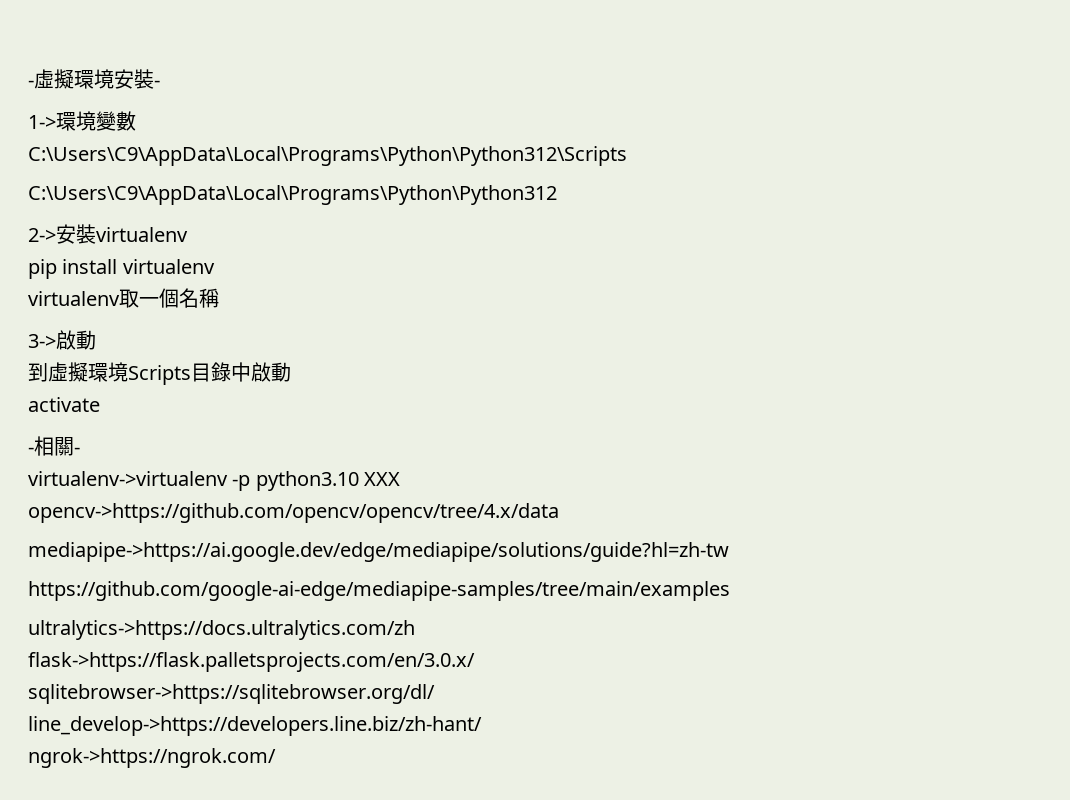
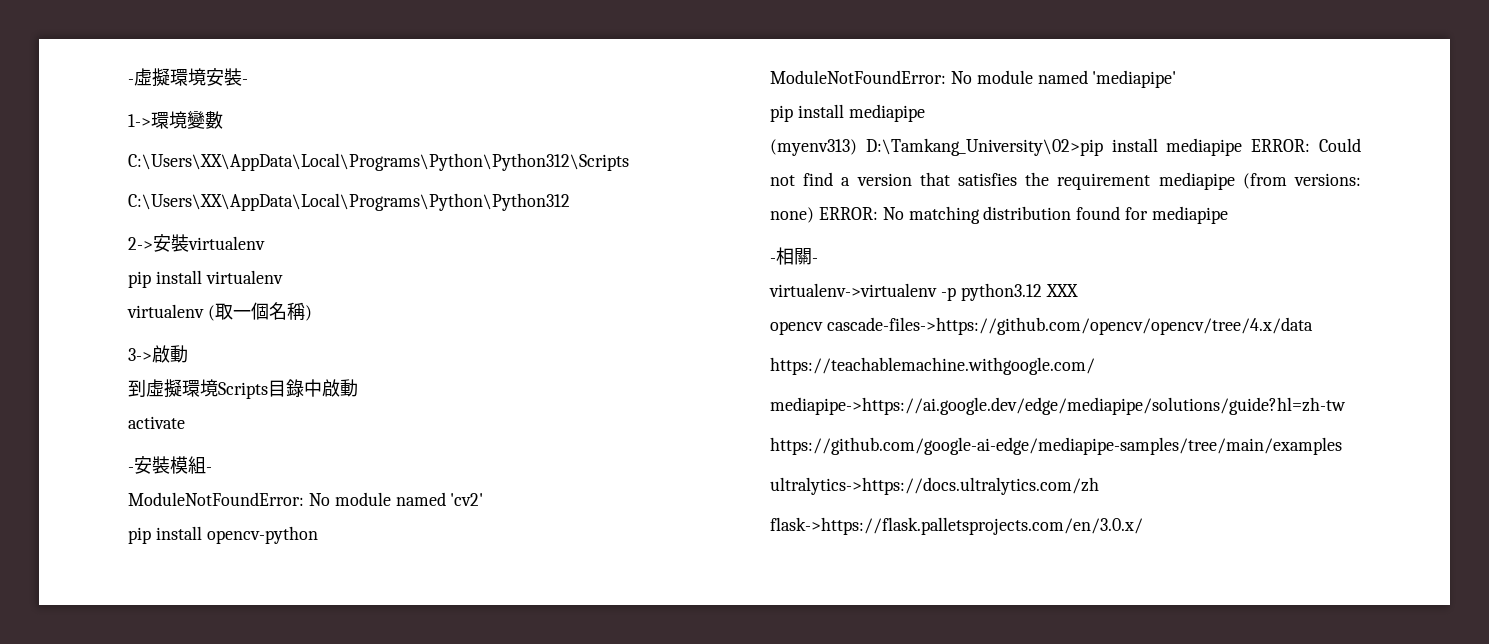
[28,146,627,166] [28,185,557,205] C:\Users\C9\AppData\Local\Programs\Python\Python312\Scripts // C:\Users\C9\AppData\Local\Programs\Python\Python312 -> [128,153,629,171] [128,193,570,211] C:\Users\XX\AppData\Local\Programs\Python\Python312\Scripts // C:\Users\XX\AppData\Local\Programs\Python\Python312
(120, 298) none -> [207,305,215,321] (
(219, 298) none -> [304,305,312,321] )
(100, 404) none -> [128,456,212,474] [128,492,484,506] [128,526,318,544] [770,70,1177,88] [770,104,925,122] [770,138,1361,156] [770,172,1361,190] [770,206,1229,224] // -安裝模組- // ModuleNotFoundError: No module named 'cv2' // pip install opencv-python // ModuleNotFoundError: No module named 'mediapipe' // pip install mediapipe // (myenv313) D:\Tamkang_University\02>pip install mediapipe ERROR: Could not find a version that satisfies the requirement mediapipe (from versions: none) ERROR: No matching distribution found for mediapipe
[255,471,359,491] python3.10 -> [960,283,1042,301] python3.12
[28,503,559,523] opencv->https://github.com/opencv/opencv/tree/4.x/data -> [770,317,1313,335] [770,357,1095,375] opencv cascade-files->https://github.com/opencv/opencv/tree/4.x/data // https://teachablemachine.withgoogle.com/
[28,684,435,704] [28,716,482,736] [28,748,276,768] // sqlitebrowser->https://sqlitebrowser.org/dl/ // line_develop->https://developers.line.biz/zh-hant/ // ngrok->https://ngrok.com/ -> (1143, 526) none

